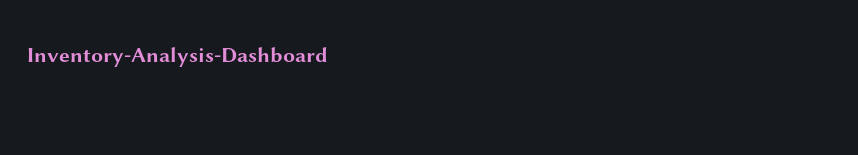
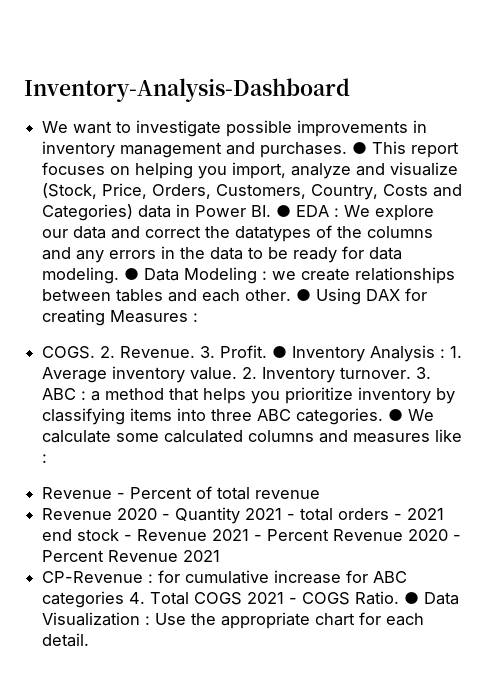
(328, 57) none -> [42,120,428,137] [42,141,460,158] [42,162,459,179] [42,183,463,200] [42,204,435,221] [42,225,434,242] [42,246,403,263] [42,267,456,284] [42,288,428,305] [42,309,199,326] [42,345,463,362] [42,366,432,383] [42,387,456,404] [42,408,435,425] [42,429,463,443] [42,454,48,463] [42,486,321,500] [42,507,445,524] [42,529,462,541] [42,550,221,562] [42,570,408,584] [42,591,460,608] [42,612,425,629] [42,633,90,647] // We want to investigate possible improvements in inventory management and purchases. ● This report focuses on helping you import, analyze and visualize (Stock, Price, Orders, Customers, Country, Costs and Categories) data in Power BI. ● EDA : We explore our data and correct the datatypes of the columns and any errors in the data to be ready for data modeling. ● Data Modeling : we create relationships between tables and each other. ● Using DAX for creating Measures : // COGS. 2. Revenue. 3. Profit. ● Inventory Analysis : 1. Average inventory value. 2. Inventory turnover. 3. ABC : a method that helps you prioritize inventory by classifying items into three ABC categories. ● We calculate some calculated columns and measures like : // Revenue - Percent of total revenue // Revenue 2020 - Quantity 2021 - total orders - 2021 end stock - Revenue 2021 - Percent Revenue 2020 - Percent Revenue 2021 // CP-Revenue : for cumulative increase for ABC categories 4. Total COGS 2021 - COGS Ratio. ● Data Visualization : Use the appropriate chart for each detail.

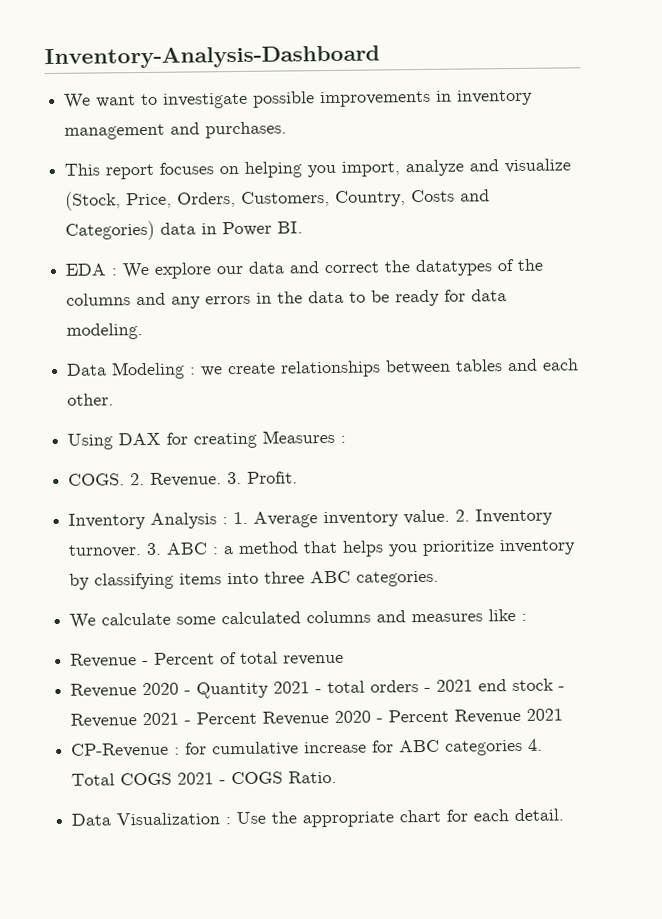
[352,142,368,154] ● -> (288, 130) //
[276,205,292,217] ● -> (304, 227) //
[124,268,140,280] ● -> (144, 331) //
[296,289,312,301] ● -> (115, 399) //
[272,346,288,358] ● -> (299, 477) //
[388,409,404,421] ● -> (440, 578) //
[404,592,420,604] ● -> (338, 777) //

